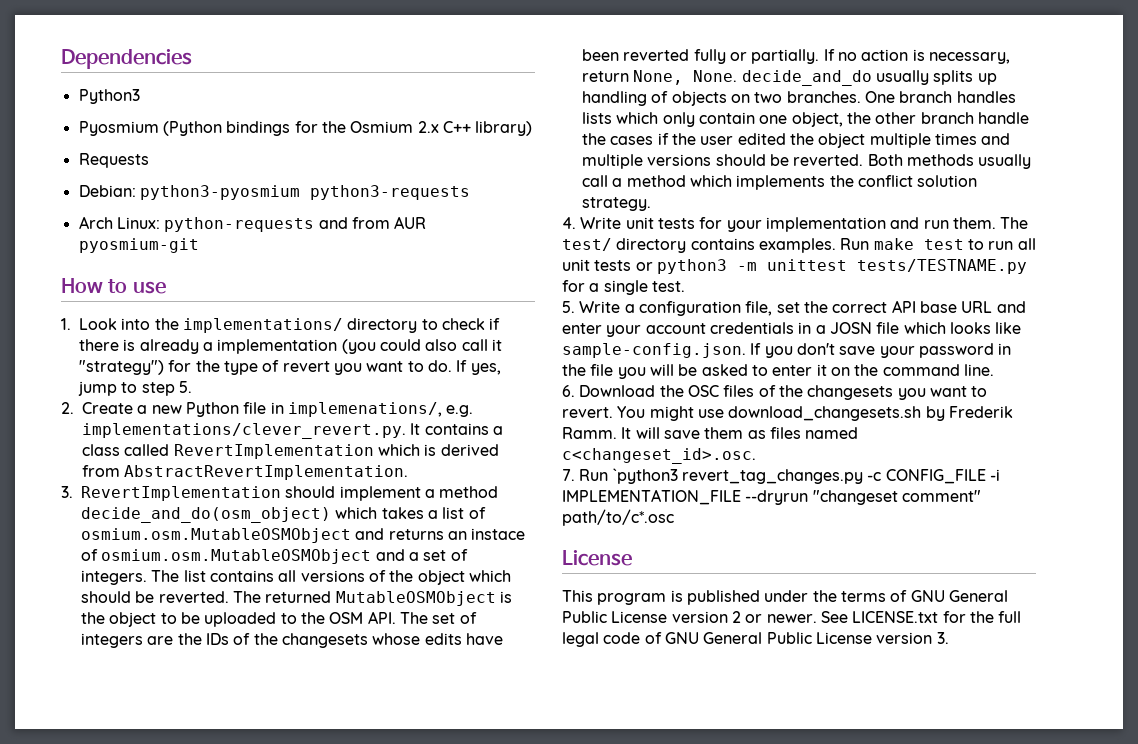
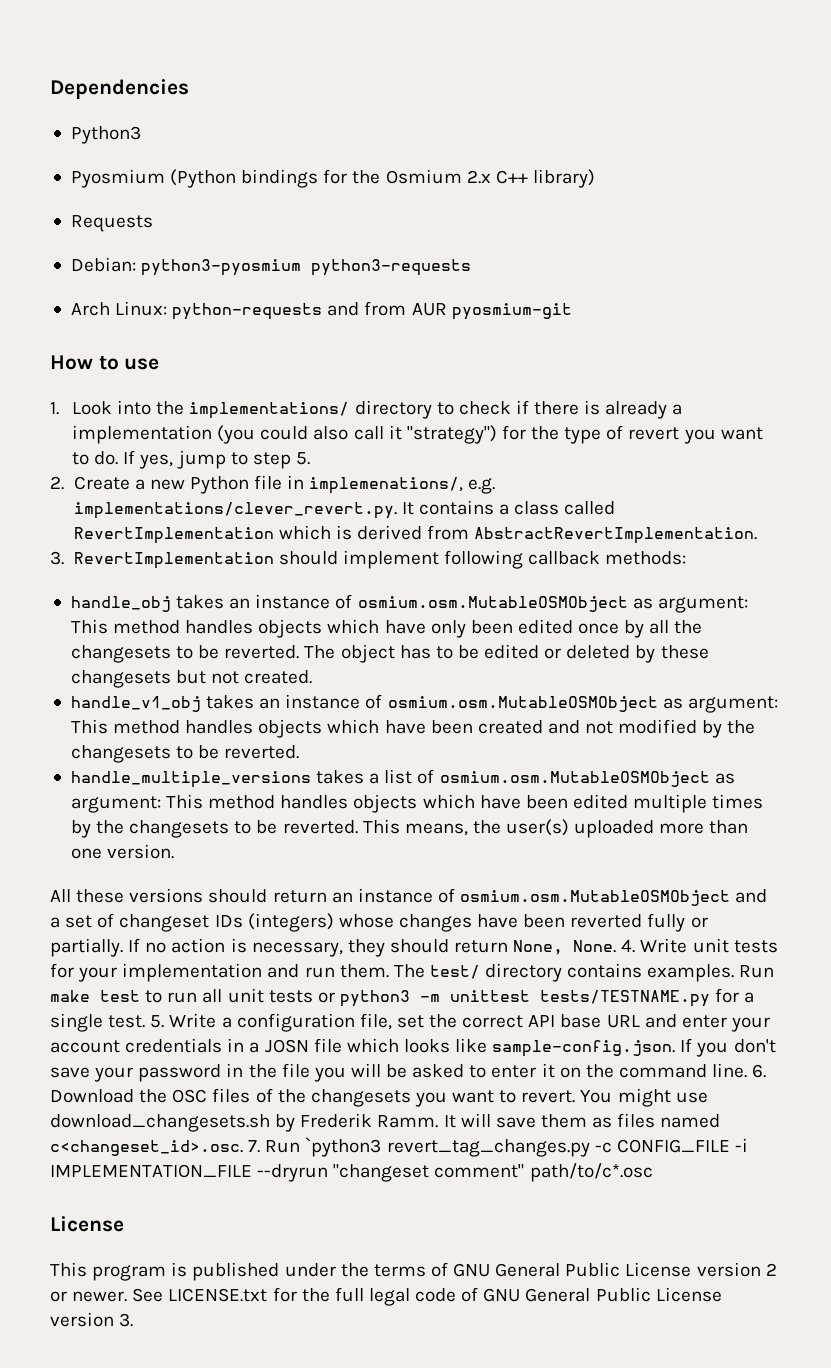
[424,486,499,498] [81,507,378,523] a method decide_and_do(osm_object) which -> [443,550,687,569] [70,594,748,613] [70,619,703,638] [70,644,709,663] [70,670,313,688] [70,694,778,713] [70,719,756,738] [70,745,300,763] [70,771,311,788] following callback methods: // handle_obj takes an instance of osmium.osm.MutableOSMObject as argument: This method handles objects which have only been edited once by all the changesets to be reverted. The object has to be edited or deleted by these changesets but not created. // handle_v1_obj takes an instance of osmium.osm.MutableOSMObject as argument: This method handles objects which have been created and not modified by the changesets to be reverted. // handle_multiple_versions
[355,528,526,540] and returns an instace -> [714,773,735,784] [70,794,764,813] [70,819,749,838] [70,844,175,859] [50,888,433,903] as argument: This method handles objects which have been edited multiple times by the changesets to be reverted. This means, the user(s) uploaded more than one version. // All these versions should return an instance
[81,570,511,585] [81,591,512,606] [81,611,477,627] [81,633,462,648] integers. The list contains all versions of the object which should be reverted. The returned MutableOSMObject is the object to be uploaded to the OSM API. The set of integers are the IDs of the changesets whose edits -> [119,913,472,932] changeset IDs (integers) whose changes
(1010, 58) none -> [347,939,449,957] they should
[741,70,997,86] [582,91,1016,106] [582,112,1029,127] [582,133,1011,148] [582,154,1032,169] [582,175,978,190] [582,197,651,211] decide_and_do usually splits up handling of objects on two branches. One branch handles lists which only contain one object, the other branch handle the cases if the user edited the object multiple times and multiple versions should be reverted. Both methods usually call a method which implements the conflict solution strategy. // -> (617, 946) none
(685, 286) // -> (146, 1021) none
(994, 370) // -> (748, 1070) none
(756, 456) // -> (243, 1148) none

